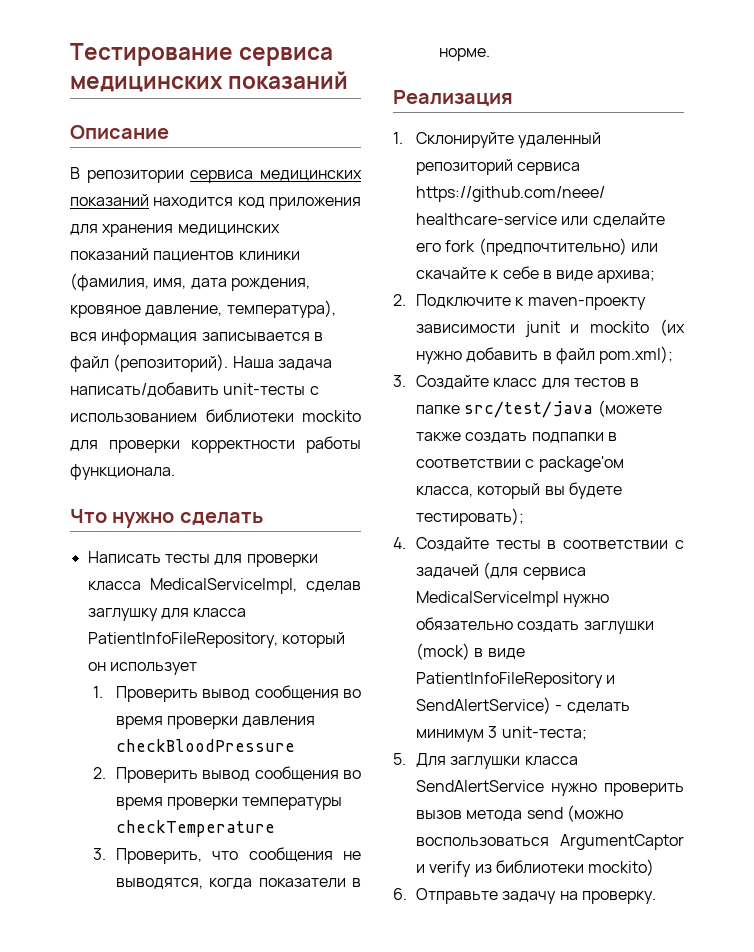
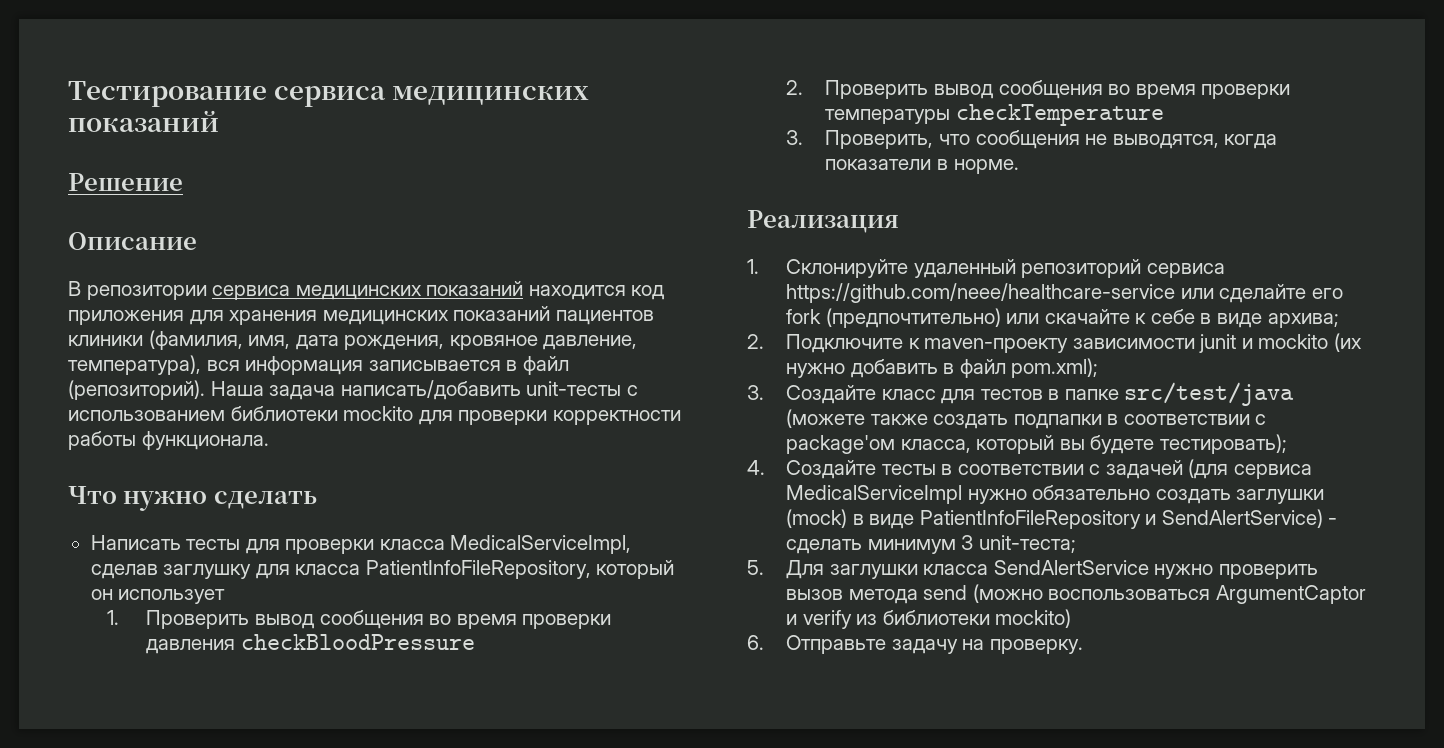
(349, 80) none -> [68,173,183,191] // Решение

